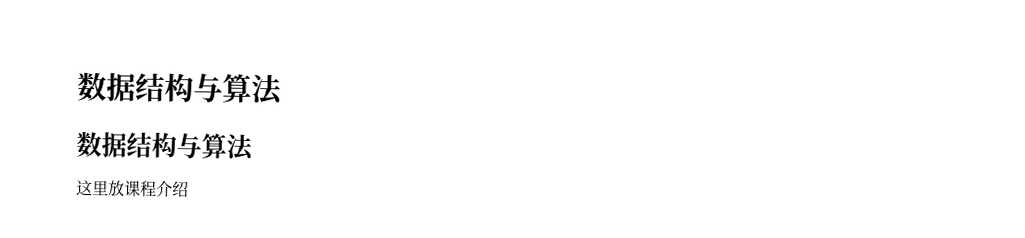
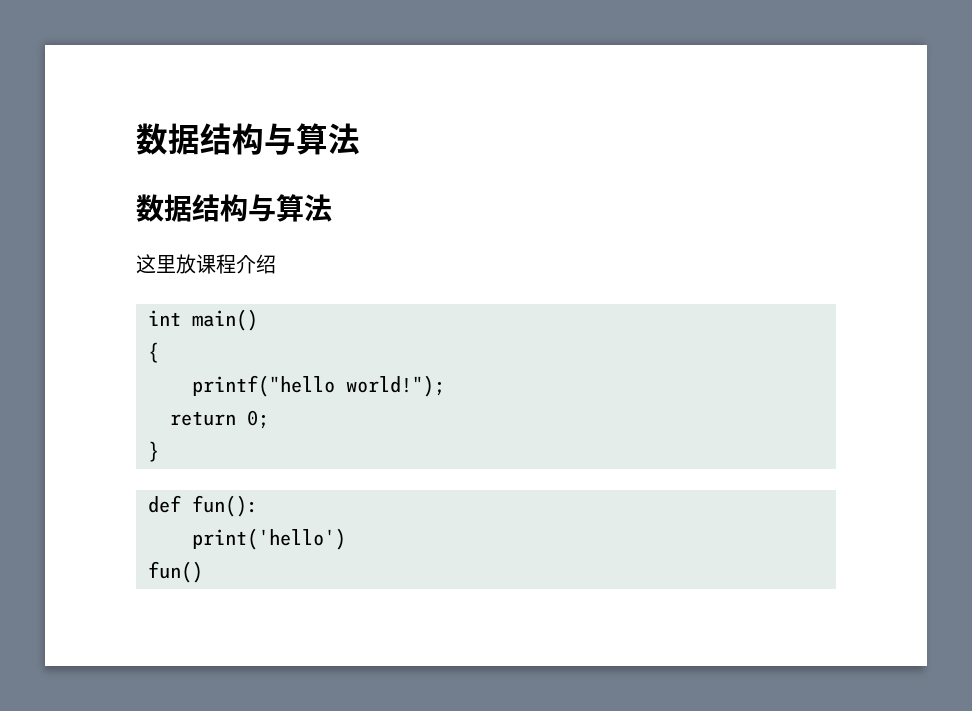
(189, 189) none -> [148,309,258,331] [148,342,159,363] [192,375,445,397] [170,410,269,429] [148,441,159,462] [148,495,258,517] [192,528,346,550] [148,561,203,583] // int main() // { // printf("hello world!"); // return 0; // } // def fun(): // print('hello') // fun()

